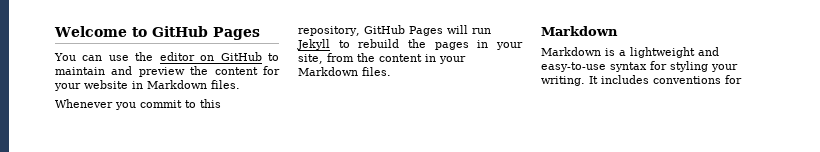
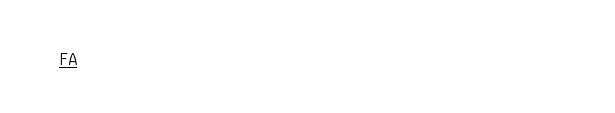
[54,26,260,40] [54,52,279,61] [55,66,280,77] [54,80,240,91] [55,99,221,110] [298,25,491,36] [297,39,523,50] [298,53,466,64] [298,67,391,76] [541,26,618,36] [541,47,719,58] [541,61,738,72] [541,75,742,86] Welcome to GitHub Pages // You can use the editor on GitHub to maintain and preview the content for your website in Markdown files. // Whenever you commit to this repository, GitHub Pages will run Jekyll to rebuild the pages in your site, from the content in your Markdown files. // Markdown // Markdown is a lightweight and easy-to-use syntax for styling your writing. It includes conventions for -> [59,53,77,65] FA

